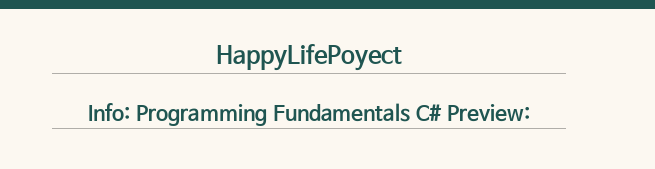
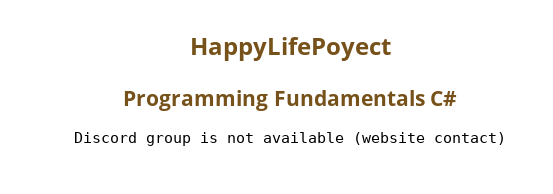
[88,103,131,121] Info: -> (391, 49) none
[446,104,530,122] Preview: -> [74,132,506,146] // Discord group is not available (website contact)

